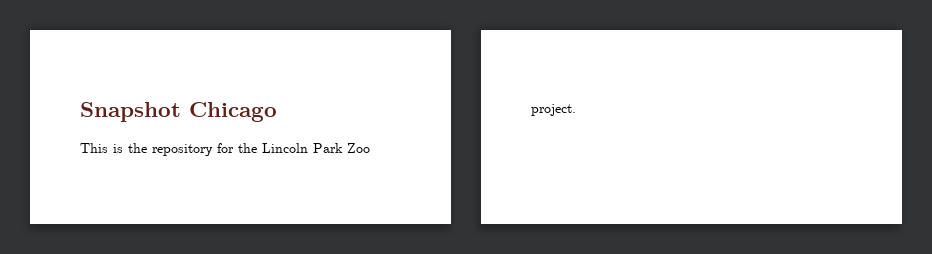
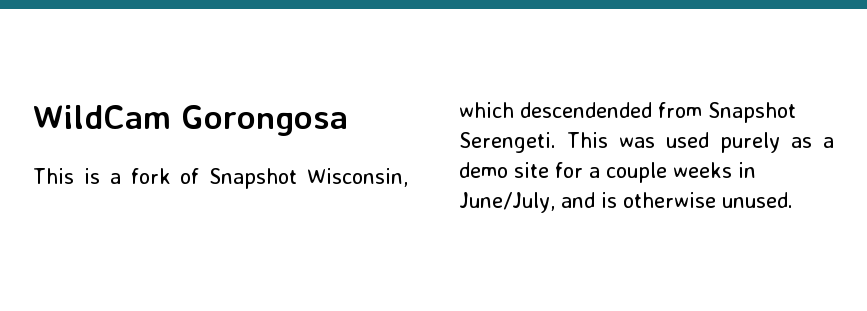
[80,102,277,122] Snapshot Chicago -> [33,105,348,136] WildCam Gorongosa
[128,143,370,156] [531,104,576,116] the repository for the Lincoln Park Zoo project. -> [109,168,408,189] [459,102,796,123] [459,132,834,153] [459,162,756,183] [459,192,793,213] a fork of Snapshot Wisconsin, which descendended from Snapshot Serengeti. This was used purely as a demo site for a couple weeks in June/July, and is otherwise unused.

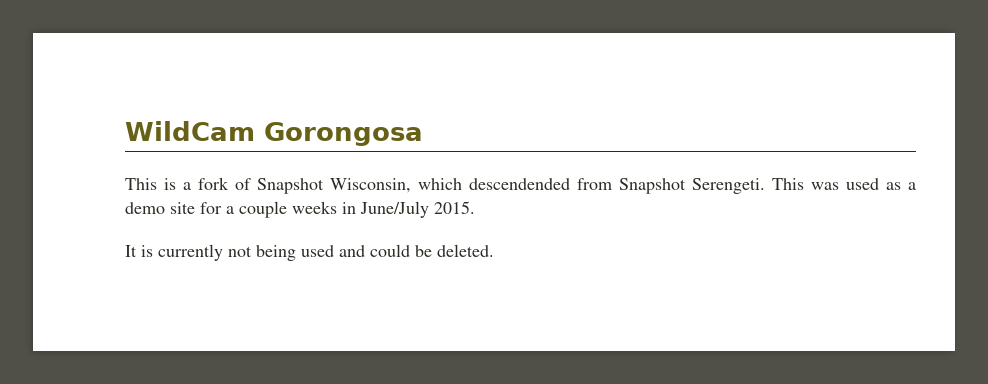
[720,132,780,153] purely -> (879, 184) none
[459,192,793,213] June/July, and is otherwise unused. -> [360,201,475,218] [125,244,494,261] June/July 2015. // It is currently not being used and could be deleted.

